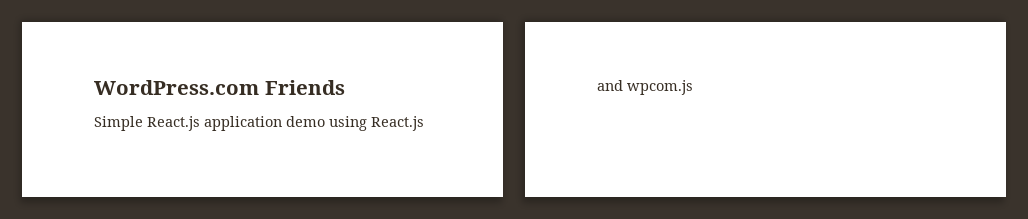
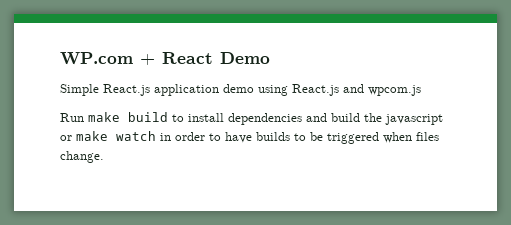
[94,80,345,95] WordPress.com Friends -> [60,52,270,65] WP.com + React Demo
(693, 87) none -> [60,112,443,125] [60,131,439,144] [60,151,104,163] // Run make build to install dependencies and build the javascript or make watch in order to have builds to be triggered when files change.

